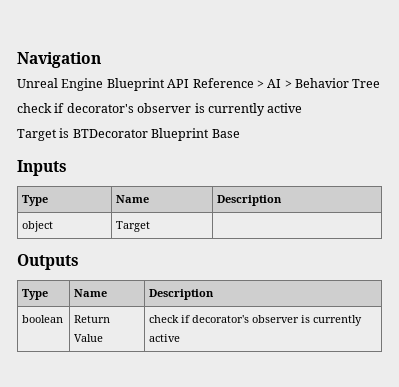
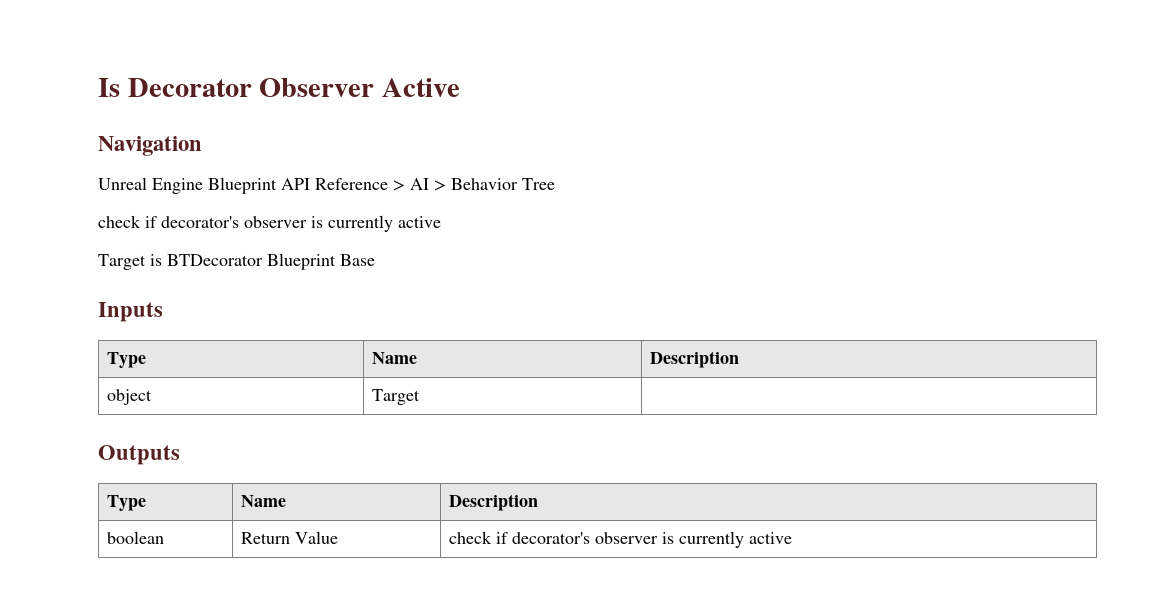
(17, 60) none -> [98,78,461,97] Is Decorator Observer Active //

